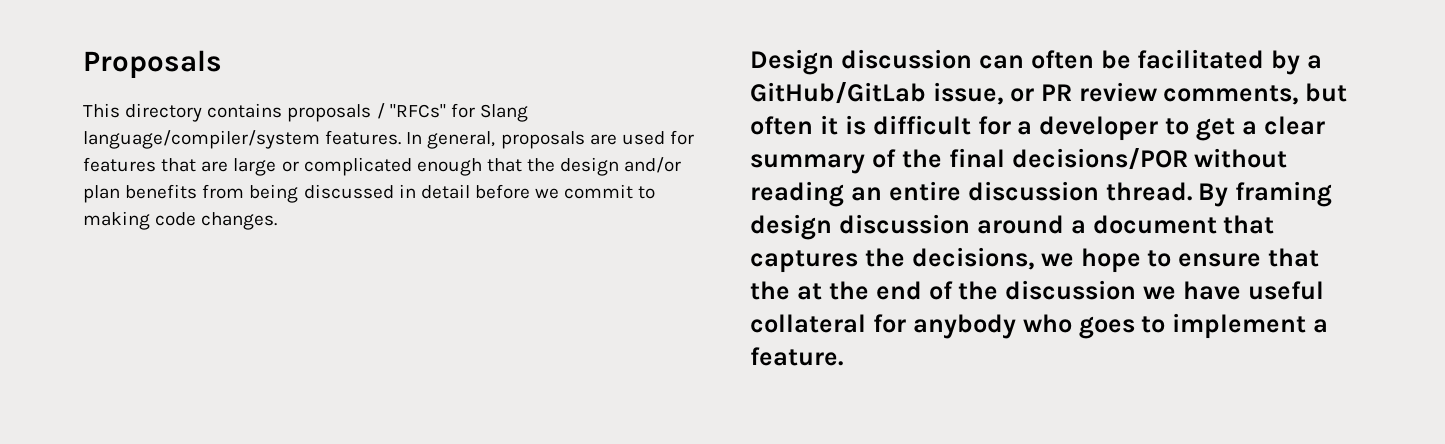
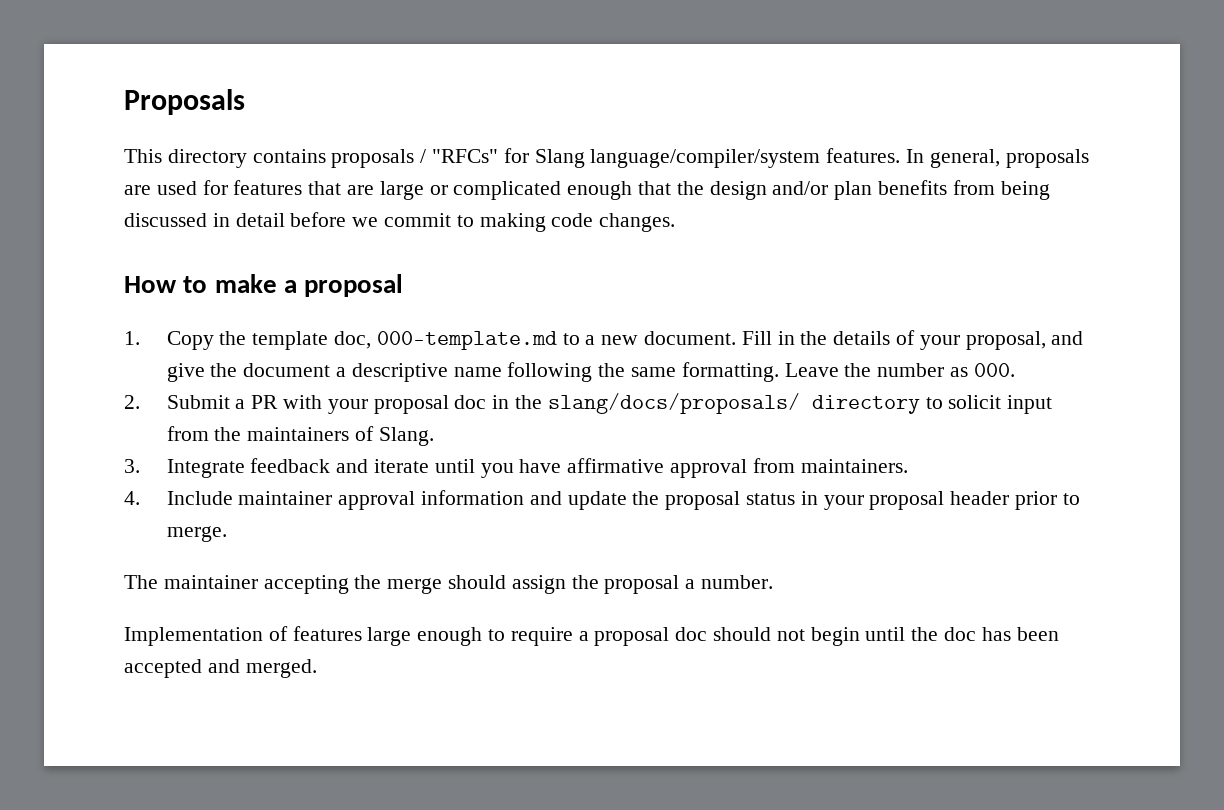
[750,49,1323,75] [750,82,1348,105] [750,115,1325,141] [750,148,1288,174] [750,181,1333,207] [750,214,1275,240] [750,247,1320,273] [750,280,1324,300] [750,313,1329,339] [750,347,843,366] Design discussion can often be facilitated by a GitHub/GitLab issue, or PR review comments, but often it is difficult for a developer to get a clear summary of the final decisions/POR without reading an entire discussion thread. By framing design discussion around a document that captures the decisions, we hope to ensure that the at the end of the discussion we have useful collateral for anybody who goes to implement a feature. -> [124,274,404,297] [124,330,1084,350] [166,362,1015,382] [124,393,1053,414] [166,426,434,446] [124,458,908,478] [124,490,1080,510] [166,526,227,542] [124,575,774,594] [124,626,1059,646] [124,659,317,678] How to make a proposal // 1. Copy the template doc, 000-template.md to a new document. Fill in the details of your proposal, and give the document a descriptive name following the same formatting. Leave the number as 000. // 2. Submit a PR with your proposal doc in the slang/docs/proposals/ directory to solicit input from the maintainers of Slang. // 3. Integrate feedback and iterate until you have affirmative approval from maintainers. // 4. Include maintainer approval information and update the proposal status in your proposal header prior to merge. // The maintainer accepting the merge should assign the proposal a number. // Implementation of features large enough to require a proposal doc should not begin until the doc has been accepted and merged.

